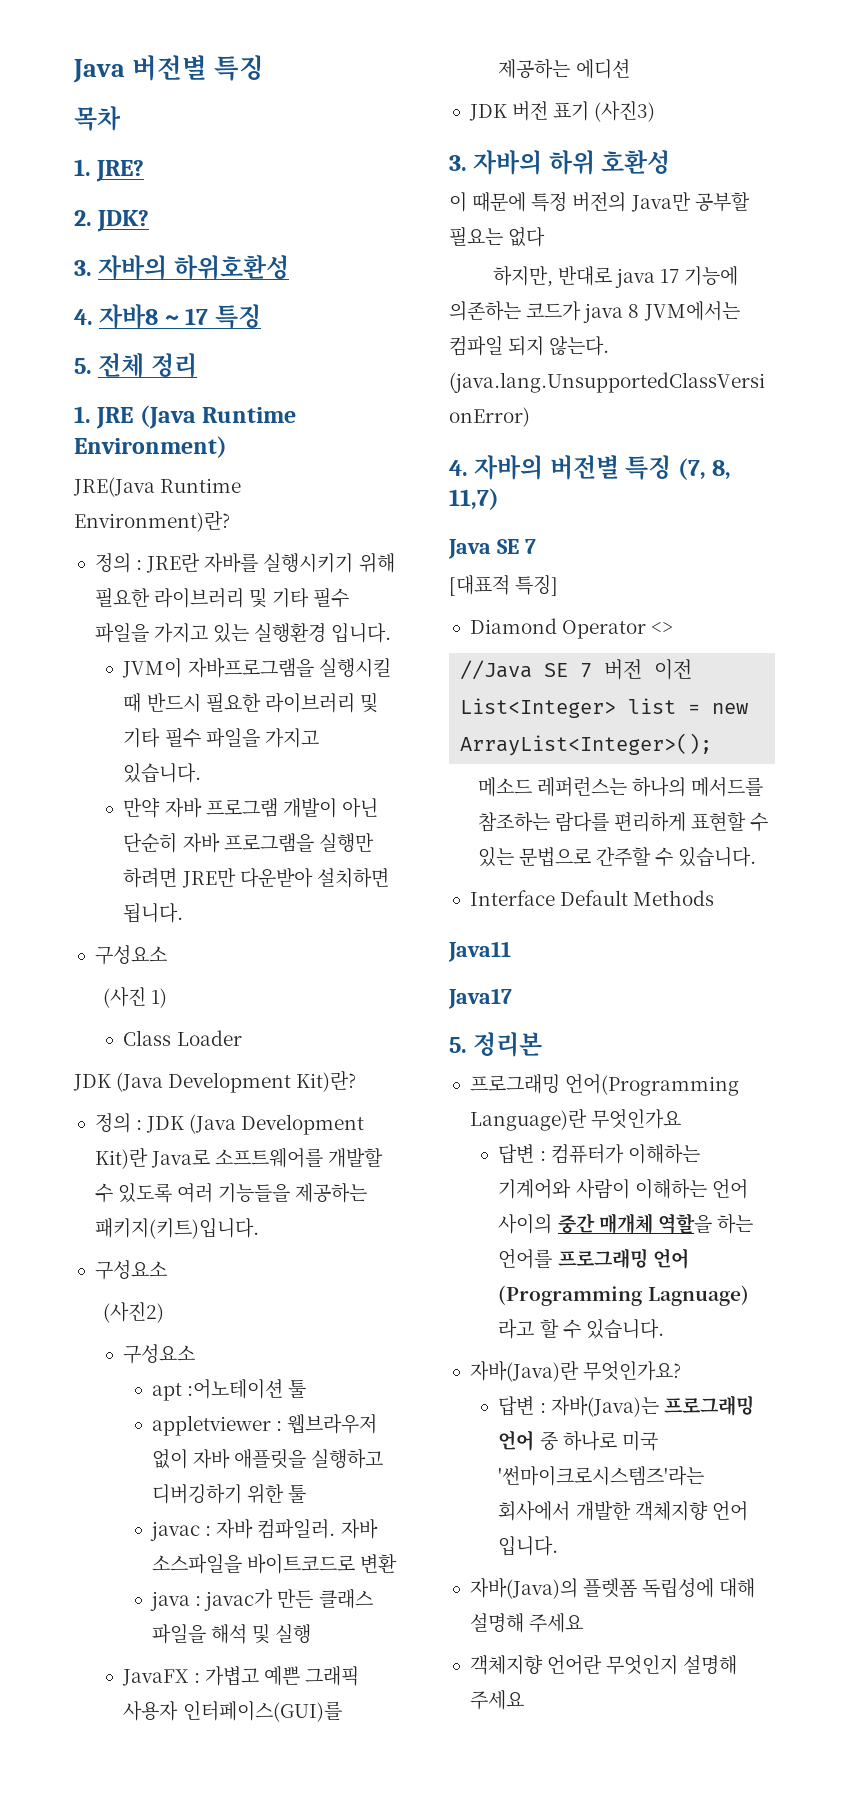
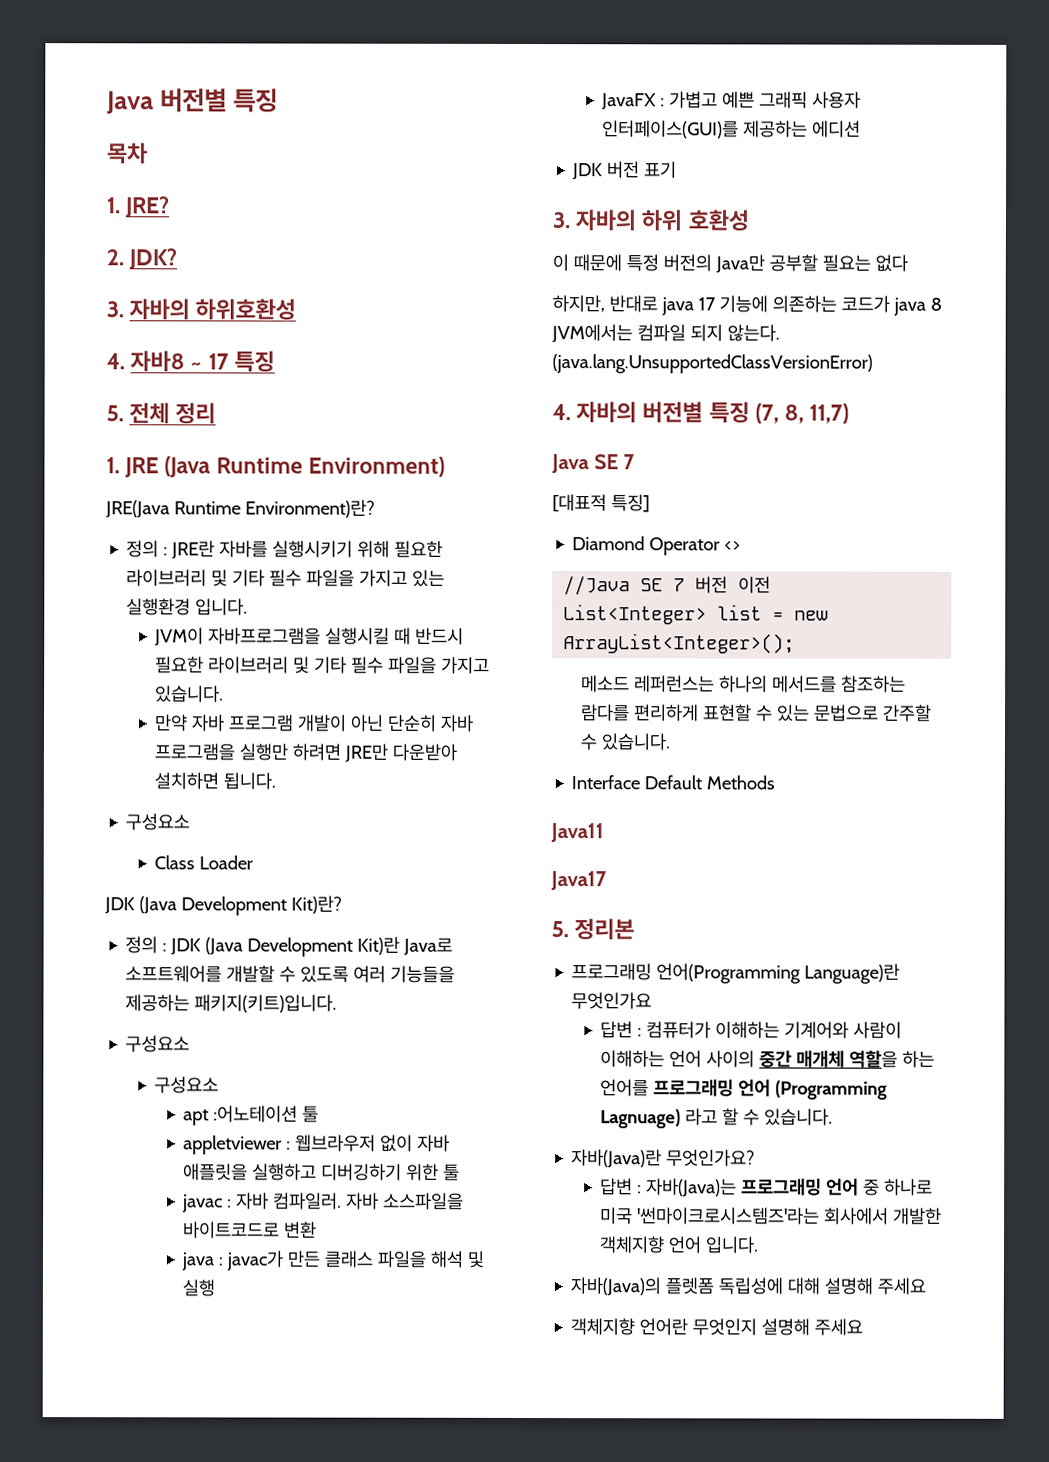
[102,987,167,1008] // (사진 1) -> (191, 822) none
[102,1302,164,1323] // (사진2) -> (191, 1044) none
[594,101,656,122] (사진3) -> (678, 170) none

